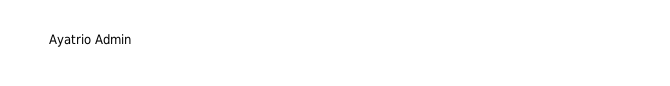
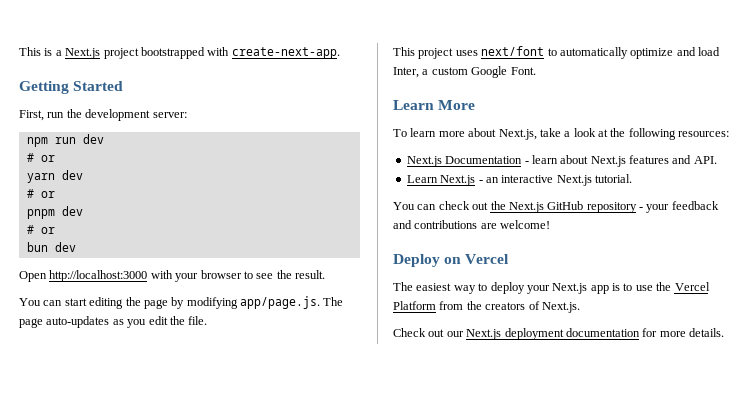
[49,34,131,47] Ayatrio Admin -> [19,47,340,59] [19,81,124,94] [19,109,187,121] [26,134,104,147] [26,153,55,162] [26,170,83,183] [26,189,55,198] [26,206,83,219] [26,225,55,234] [26,242,76,252] [19,270,325,282] [19,296,344,309] [19,316,208,328] [393,46,720,59] [393,66,536,78] [393,100,476,110] [393,128,730,140] [406,155,717,167] [406,174,632,186] [393,201,719,213] [393,220,551,229] [393,254,510,267] [393,282,710,294] [393,301,580,313] [393,328,724,340] This is a Next.js project bootstrapped with create-next-app. // Getting Started // First, run the development server: // npm run dev // # or // yarn dev // # or // pnpm dev // # or // bun dev // Open http://localhost:3000 with your browser to see the result. // You can start editing the page by modifying app/page.js. The page auto-updates as you edit the file. // This project uses next/font to automatically optimize and load Inter, a custom Google Font. // Learn More // To learn more about Next.js, take a look at the following resources: // Next.js Documentation - learn about Next.js features and API. // Learn Next.js - an interactive Next.js tutorial. // You can check out the Next.js GitHub repository - your feedback and contributions are welcome! // Deploy on Vercel // The easiest way to deploy your Next.js app is to use the Vercel Platform from the creators of Next.js. // Check out our Next.js deployment documentation for more details.

